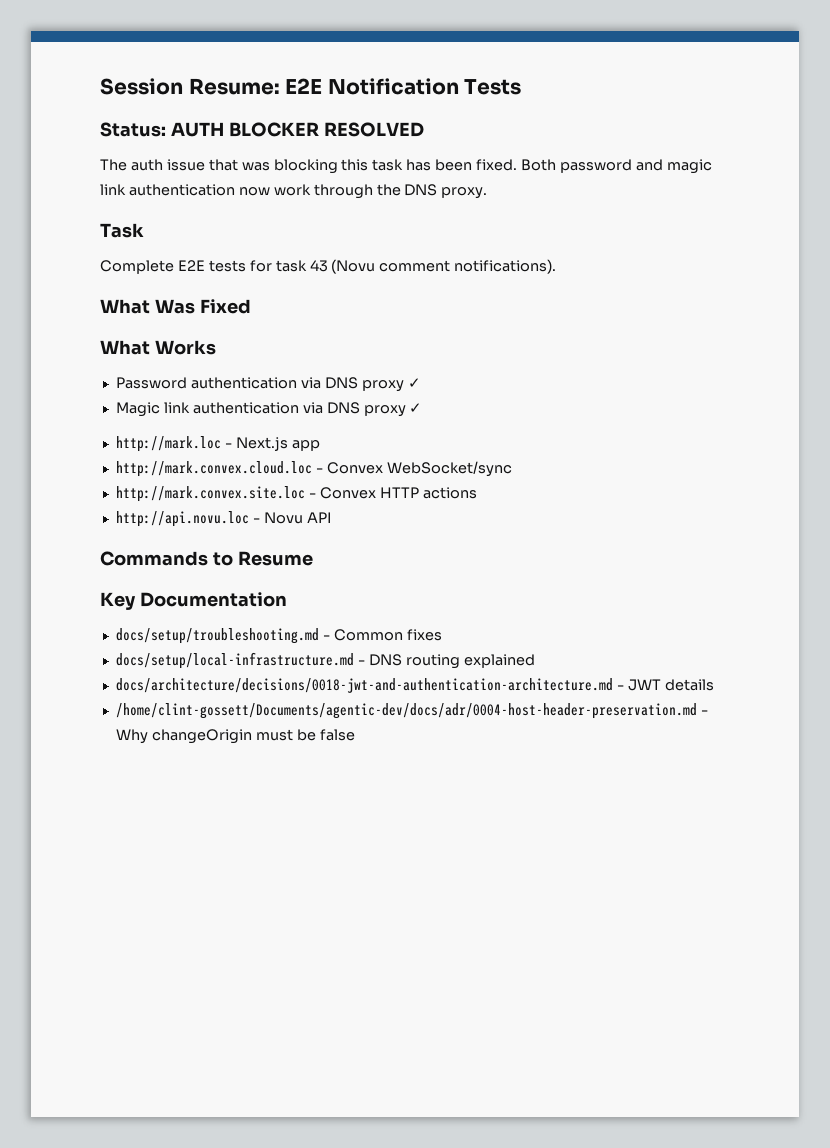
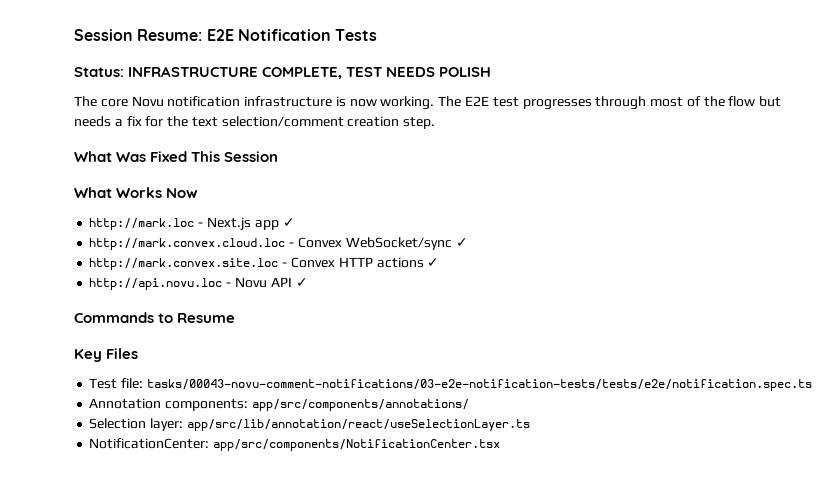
[170,122,424,137] [100,159,712,174] [100,184,488,199] [100,223,144,238] [100,259,557,274] AUTH BLOCKER RESOLVED // The auth issue that was blocking this task has been fixed. Both password and magic link authentication now work through the DNS proxy. // Task // Complete E2E tests for task 43 (Novu comment notifications). -> [128,66,492,79] [74,96,782,110] [74,116,436,129] INFRASTRUCTURE COMPLETE, TEST NEEDS POLISH // The core Novu notification infrastructure is now working. The E2E test progresses through most of the flow but needs a fix for the text selection/comment creation step.
(251, 306) none -> [191,151,279,162] This Session
[115,377,421,392] [115,402,423,417] // Password authentication via DNS proxy ✓ // Magic link authentication via DNS proxy ✓ -> [166,188,199,198] Now
(320, 445) none -> [282,218,295,227] ✓
(512, 469) none -> [455,238,468,247] ✓
(477, 493) none -> [427,258,440,267] ✓
(332, 517) none -> [295,278,308,287] ✓
[139,592,287,607] [115,628,442,644] [115,652,535,669] [115,678,714,693] [115,703,708,719] [115,729,355,744] Documentation // docs/setup/troubleshooting.md - Common fixes // docs/setup/local-infrastructure.md - DNS routing explained // docs/architecture/decisions/0018-jwt-and-authentication-architecture.md - JWT details // /home/clint-gossett/Documents/agentic-dev/docs/adr/0004-host-header-preservation.md - Why changeOrigin must be false -> [106,348,139,359] [89,378,812,391] [89,398,469,411] [89,418,530,431] [89,438,501,451] Files // Test file: tasks/00043-novu-comment-notifications/03-e2e-notification-tests/tests/e2e/notification.spec.ts // Annotation components: app/src/components/annotations/ // Selection layer: app/src/lib/annotation/react/useSelectionLayer.ts // NotificationCenter: app/src/components/NotificationCenter.tsx

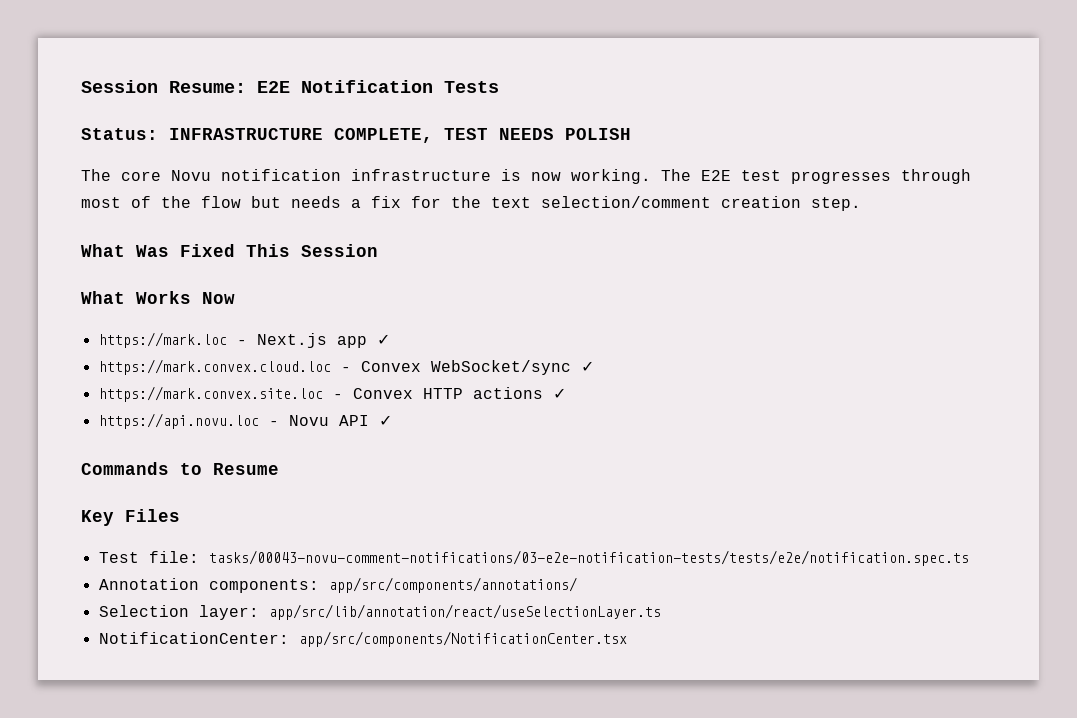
[89,218,195,230] http://mark.loc -> [98,332,227,348] https://mark.loc
[89,238,286,250] http://mark.convex.cloud.loc -> [98,359,331,375] https://mark.convex.cloud.loc
[89,258,279,270] http://mark.convex.site.loc -> [98,386,323,402] https://mark.convex.site.loc
[89,278,223,290] http://api.novu.loc -> [98,413,259,429] https://api.novu.loc

